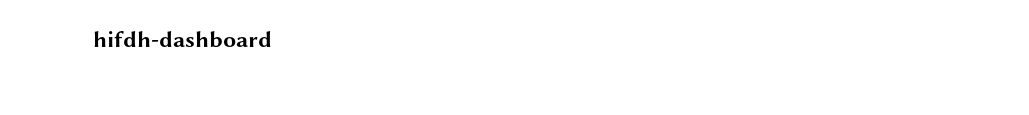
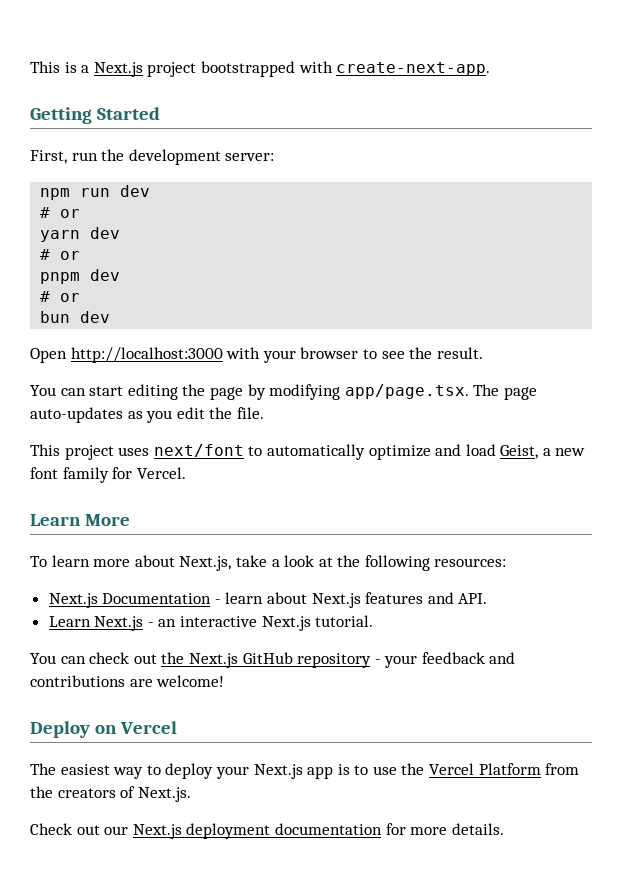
[93,31,272,48] hifdh-dashboard -> [30,61,491,77] [30,107,160,124] [30,149,275,165] [40,185,151,200] [40,207,81,218] [40,227,121,242] [40,249,81,260] [40,269,121,284] [40,291,81,302] [40,311,111,323] [30,347,483,363] [30,384,537,400] [30,407,264,423] [30,444,586,460] [30,467,186,483] [30,514,130,526] [30,555,507,571] [48,592,488,608] [48,615,374,631] [30,652,516,668] [30,675,225,687] [30,721,177,738] [30,763,580,779] [30,786,191,802] [30,823,504,839] This is a Next.js project bootstrapped with create-next-app. // Getting Started // First, run the development server: // npm run dev // # or // yarn dev // # or // pnpm dev // # or // bun dev // Open http://localhost:3000 with your browser to see the result. // You can start editing the page by modifying app/page.tsx. The page auto-updates as you edit the file. // This project uses next/font to automatically optimize and load Geist, a new font family for Vercel. // Learn More // To learn more about Next.js, take a look at the following resources: // Next.js Documentation - learn about Next.js features and API. // Learn Next.js - an interactive Next.js tutorial. // You can check out the Next.js GitHub repository - your feedback and contributions are welcome! // Deploy on Vercel // The easiest way to deploy your Next.js app is to use the Vercel Platform from the creators of Next.js. // Check out our Next.js deployment documentation for more details.

